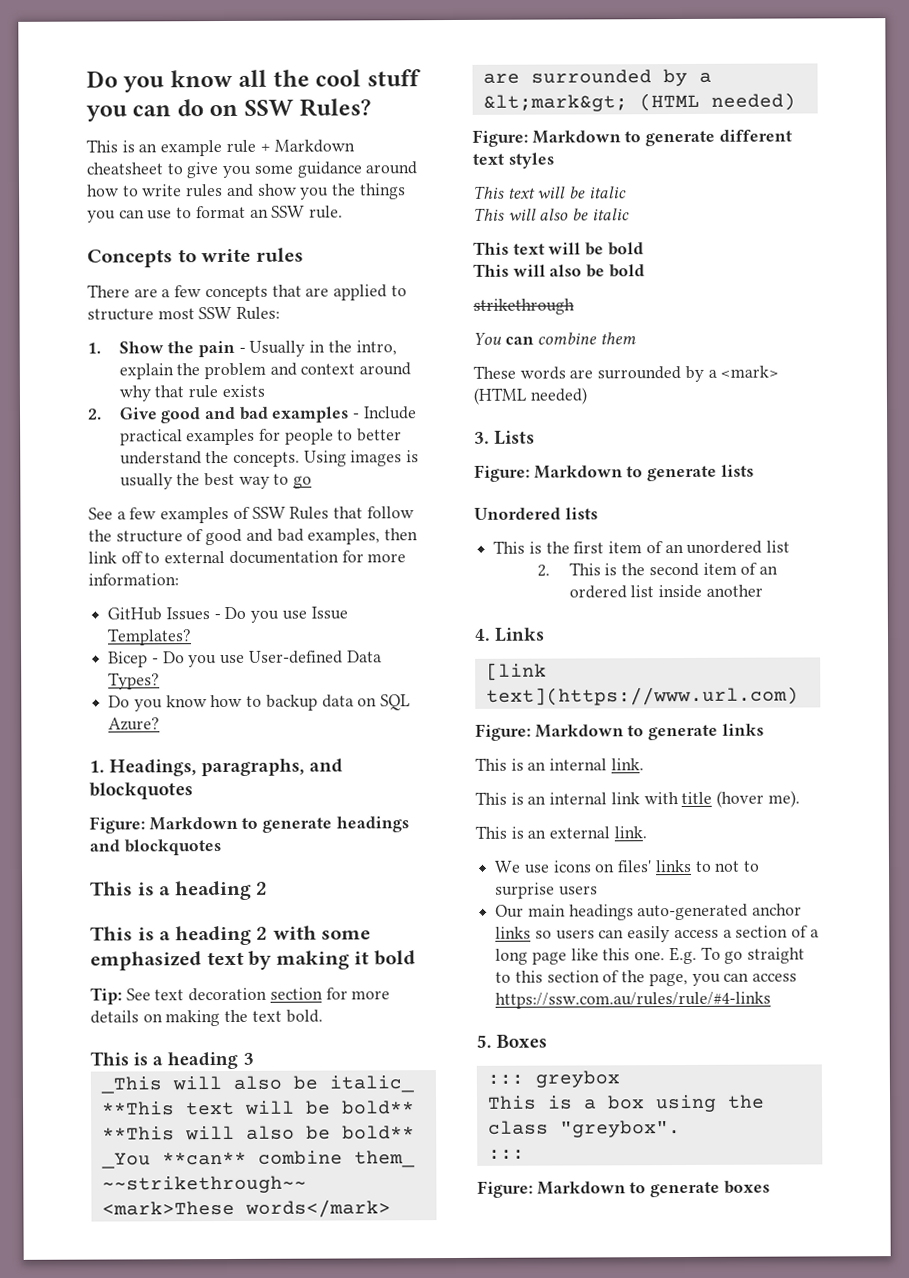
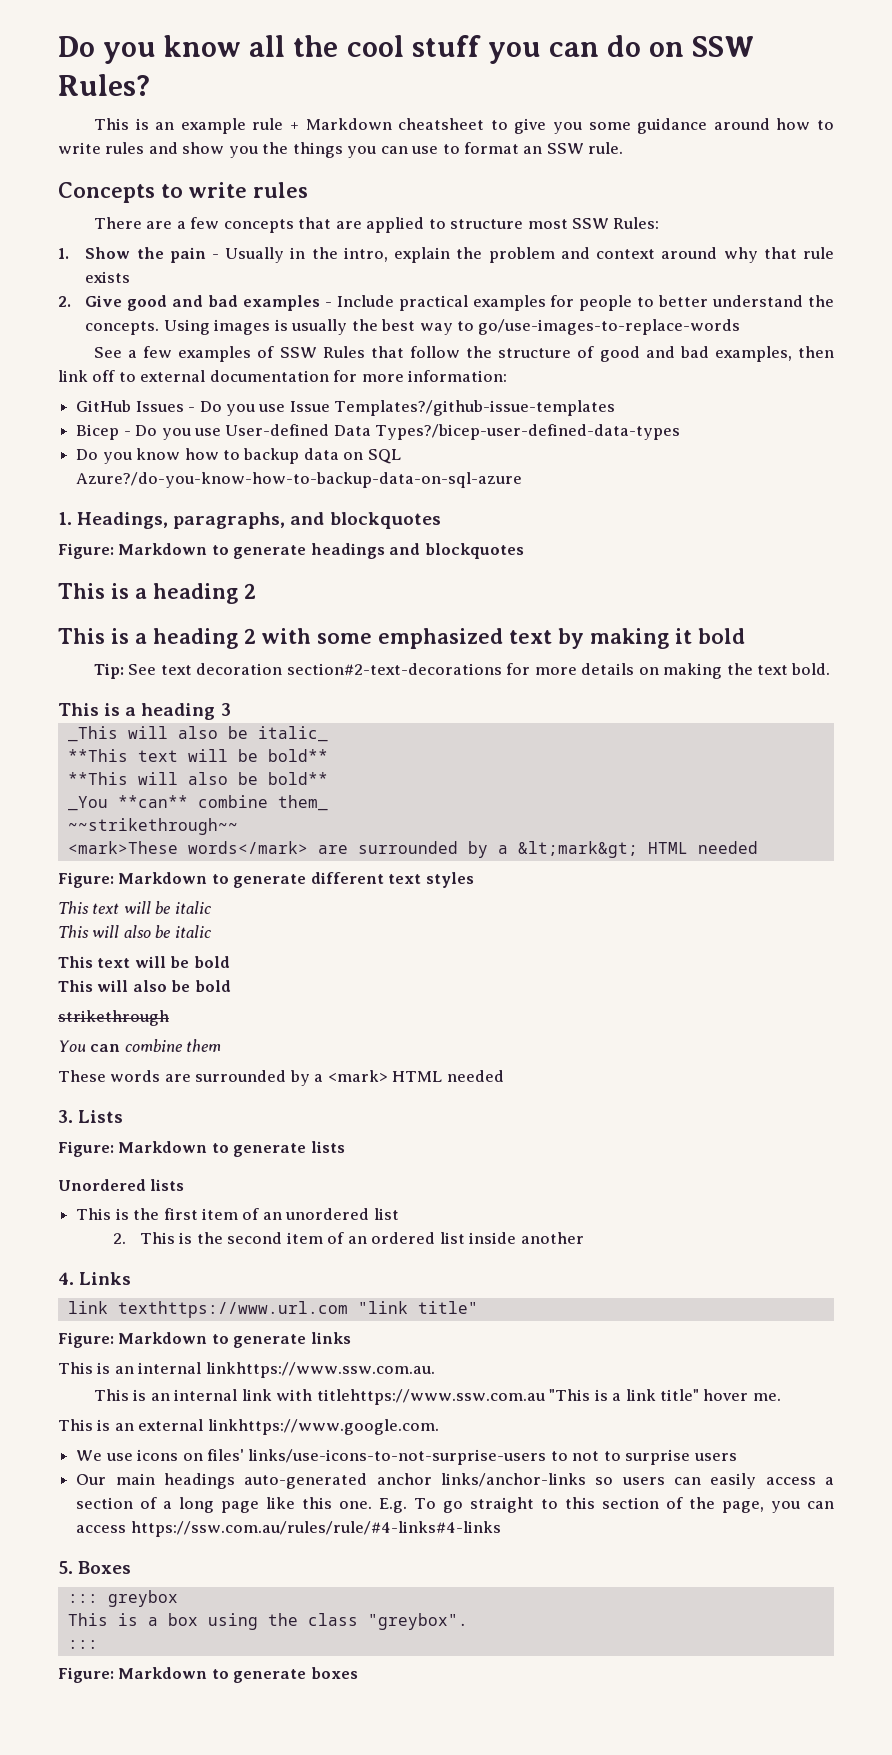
[293,475,313,489] go -> [478,319,741,335] go/use-images-to-replace-words
[107,628,193,646] Templates? -> [334,400,616,416] Templates?/github-issue-templates
[108,672,161,690] Types? -> [375,424,681,440] Types?/bicep-user-defined-data-types
[108,717,161,731] Azure? -> [76,472,523,488] Azure?/do-you-know-how-to-backup-data-on-sql-azure
[269,987,323,1000] section -> [286,663,502,675] section#2-text-decorations
[638,92,796,112] (HTML needed) -> [647,841,758,854] HTML needed
[473,387,587,405] (HTML needed) -> [392,1070,504,1082] HTML needed
[485,662,547,681] [485,686,799,706] [link text](https://www.url.com) -> [67,1301,478,1318] link texthttps://www.url.com "link title"
[610,758,644,771] link. -> [205,1362,435,1378] linkhttps://www.ssw.com.au.
[681,790,800,808] title (hover me). -> [316,1389,781,1405] titlehttps://www.ssw.com.au "This is a link title" hover me.
[613,826,647,839] link. -> [207,1419,439,1435] linkhttps://www.google.com.
[654,859,692,873] links -> [248,1449,547,1465] links/use-icons-to-not-surprise-users
[495,926,532,939] links -> [440,1473,586,1487] links/anchor-links
[495,991,772,1009] https://ssw.com.au/rules/rule/#4-links -> [130,1521,501,1537] https://ssw.com.au/rules/rule/#4-links#4-links

